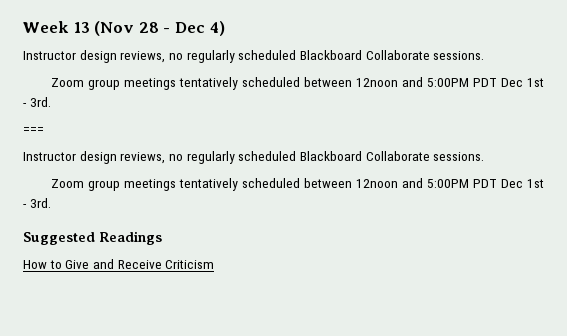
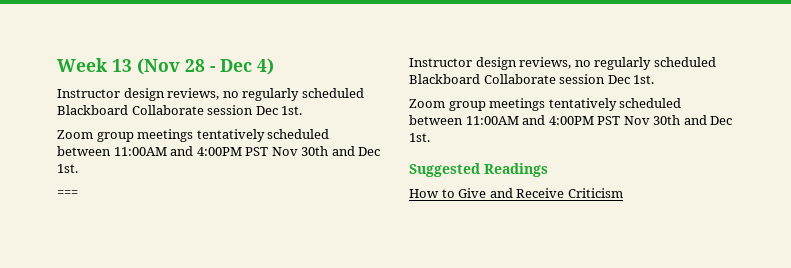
[433,51,485,60] [50,77,544,90] [23,97,51,107] sessions. // Zoom group meetings tentatively scheduled between 12noon and 5:00PM PDT Dec 1st - 3rd. -> [207,105,303,115] [57,129,330,142] [57,146,381,156] [57,164,78,173] session Dec 1st. // Zoom group meetings tentatively scheduled between 11:00AM and 4:00PM PST Nov 30th and Dec 1st.
[433,152,485,161] [50,178,544,191] [23,198,51,208] sessions. // Zoom group meetings tentatively scheduled between 12noon and 5:00PM PDT Dec 1st - 3rd. -> [559,74,655,84] [409,98,682,111] [409,115,733,125] [409,133,430,142] session Dec 1st. // Zoom group meetings tentatively scheduled between 11:00AM and 4:00PM PST Nov 30th and Dec 1st.

